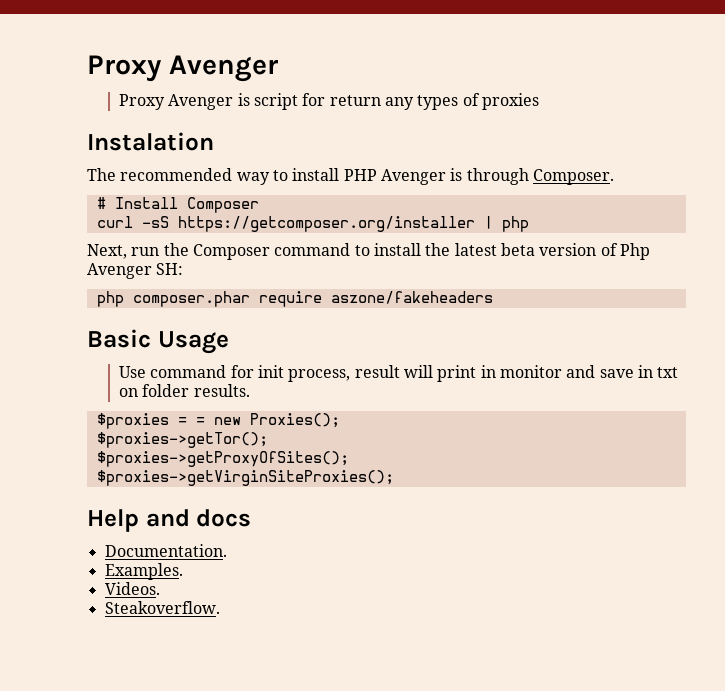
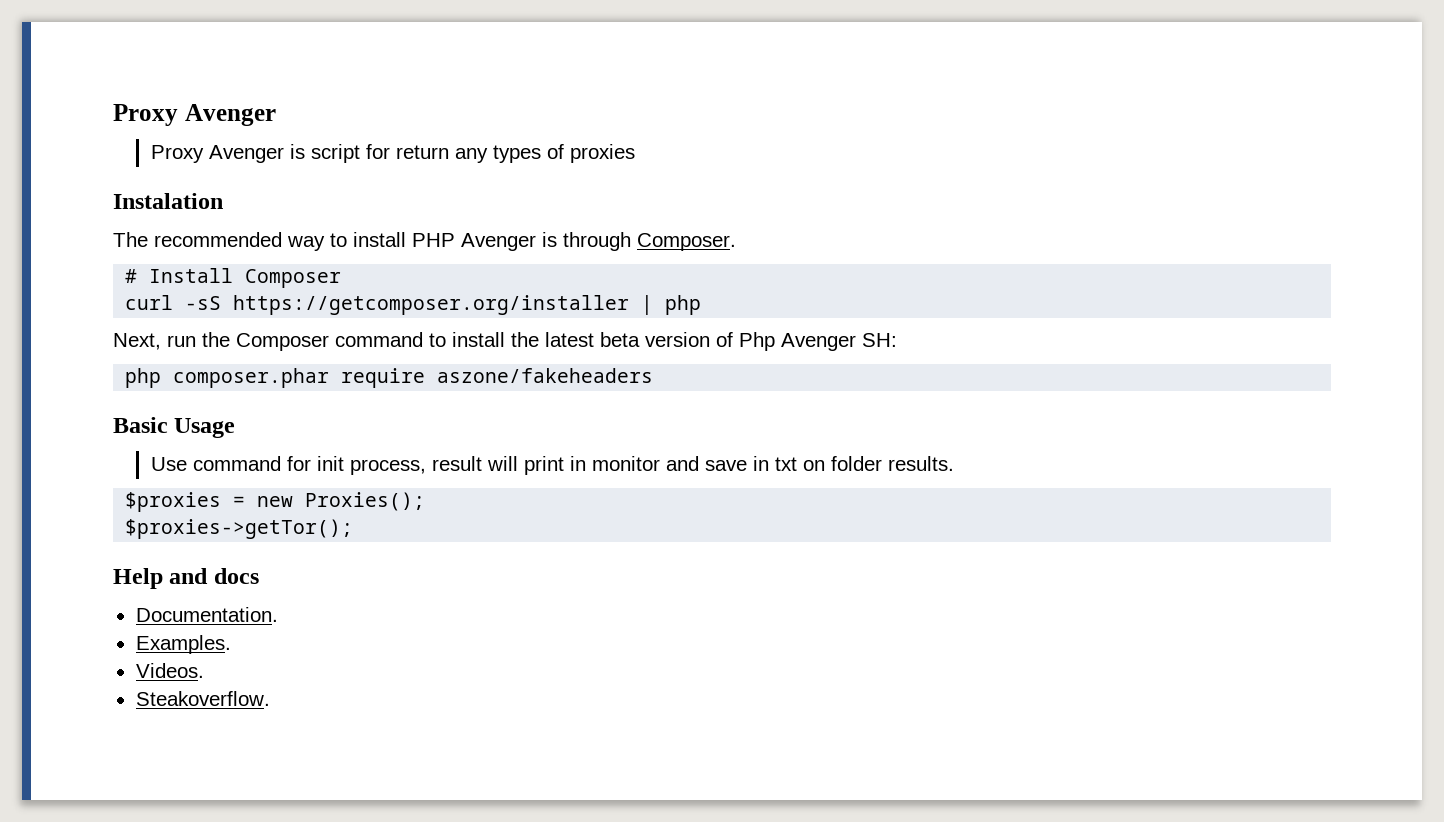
[195,417,205,425] = -> (246, 501) none
[96,451,349,467] [96,470,394,486] // $proxies->getProxyOfSites(); // $proxies->getVirginSiteProxies(); -> (354, 529) none

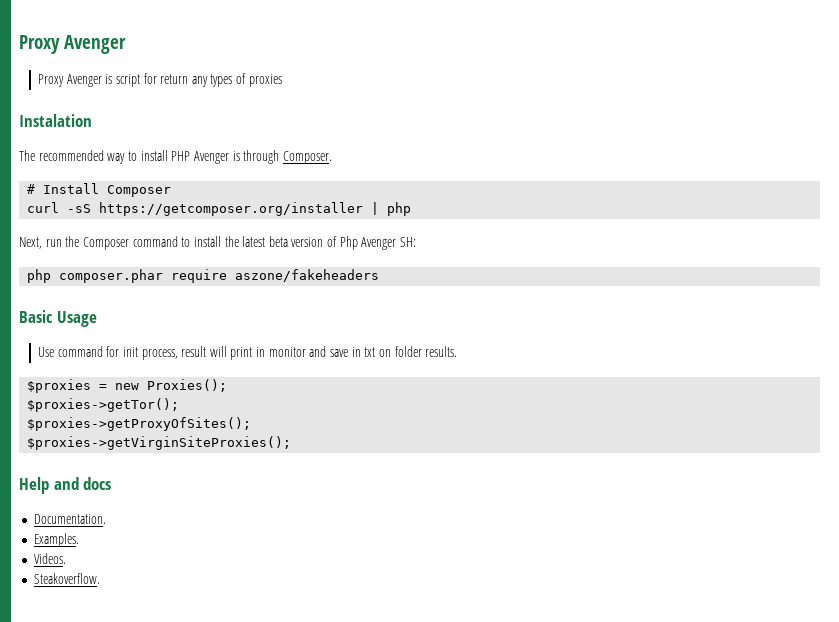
(354, 529) none -> [27,417,252,431] [27,436,292,450] // $proxies->getProxyOfSites(); // $proxies->getVirginSiteProxies();

